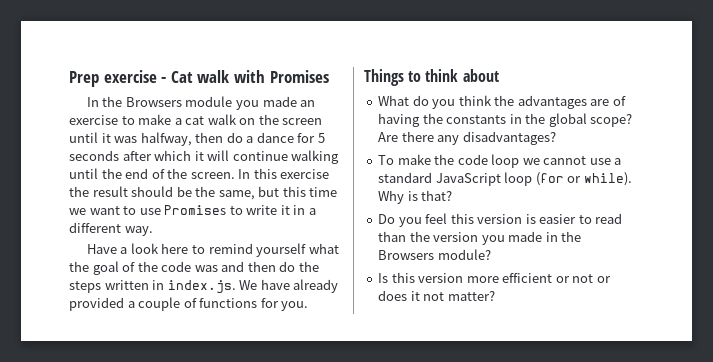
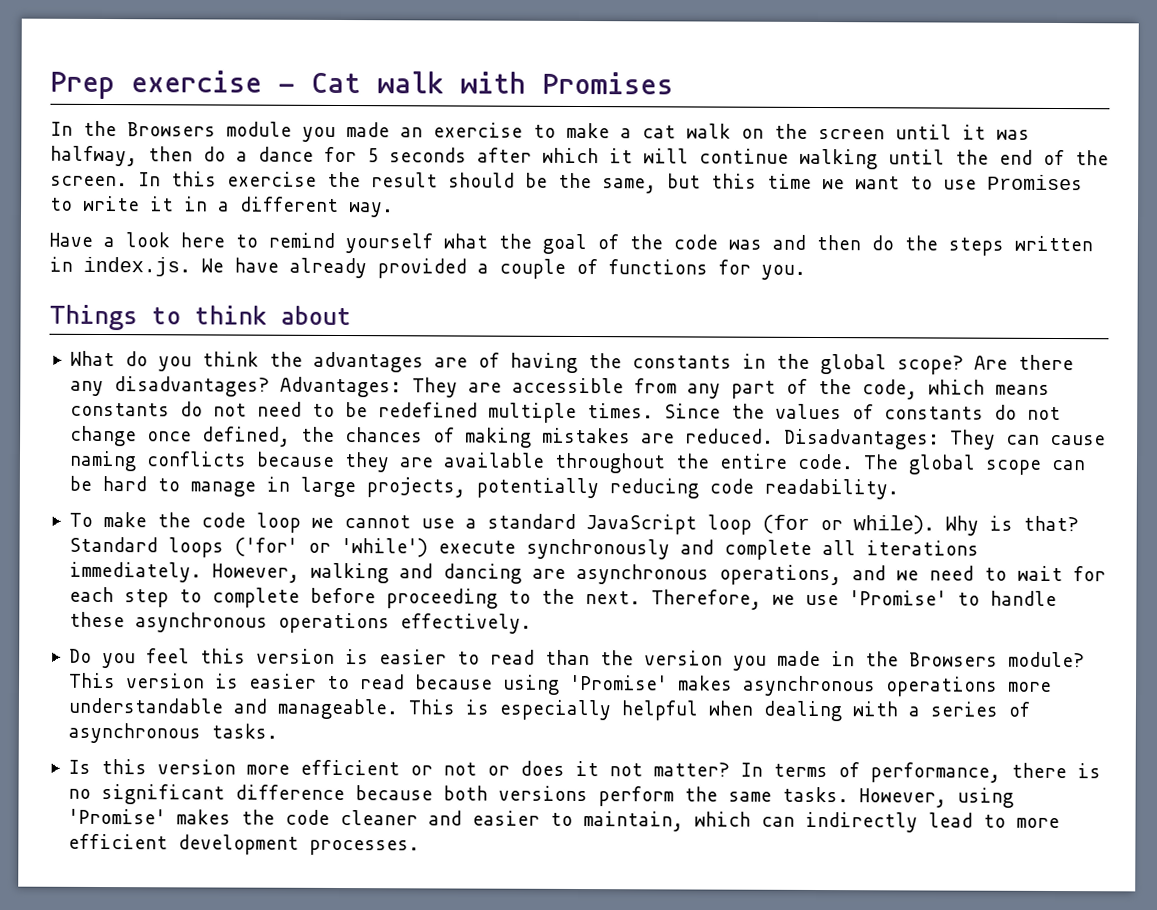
(556, 138) none -> [279,376,1050,400] [69,401,1061,423] [69,425,1106,450] [68,450,1085,475] [68,475,899,500] Advantages: They are accessible from any part of the code, which means constants do not need to be redefined multiple times. Since the values of constants do not change once defined, the chances of making mistakes are reduced. Disadvantages: They can cause naming conflicts because they are available throughout the entire code. The global scope can be hard to manage in large projects, potentially reducing code readability.
(453, 195) none -> [68,536,979,560] [68,561,1106,586] [68,586,1057,610] [68,611,532,634] Standard loops ('for' or 'while') execute synchronously and complete all iterations immediately. However, walking and dancing are asynchronous operations, and we need to wait for each step to complete before proceeding to the next. Therefore, we use 'Promise' to handle these asynchronous operations effectively.
(491, 254) none -> [68,672,1052,697] [67,697,1030,722] [67,722,278,744] This version is easier to read because using 'Promise' makes asynchronous operations more understandable and manageable. This is especially helpful when dealing with a series of asynchronous tasks.
(495, 296) none -> [739,762,1101,783] [67,784,1014,808] [67,808,1060,833] [67,833,420,856] In terms of performance, there is no significant difference because both versions perform the same tasks. However, using 'Promise' makes the code cleaner and easier to maintain, which can indirectly lead to more efficient development processes.

